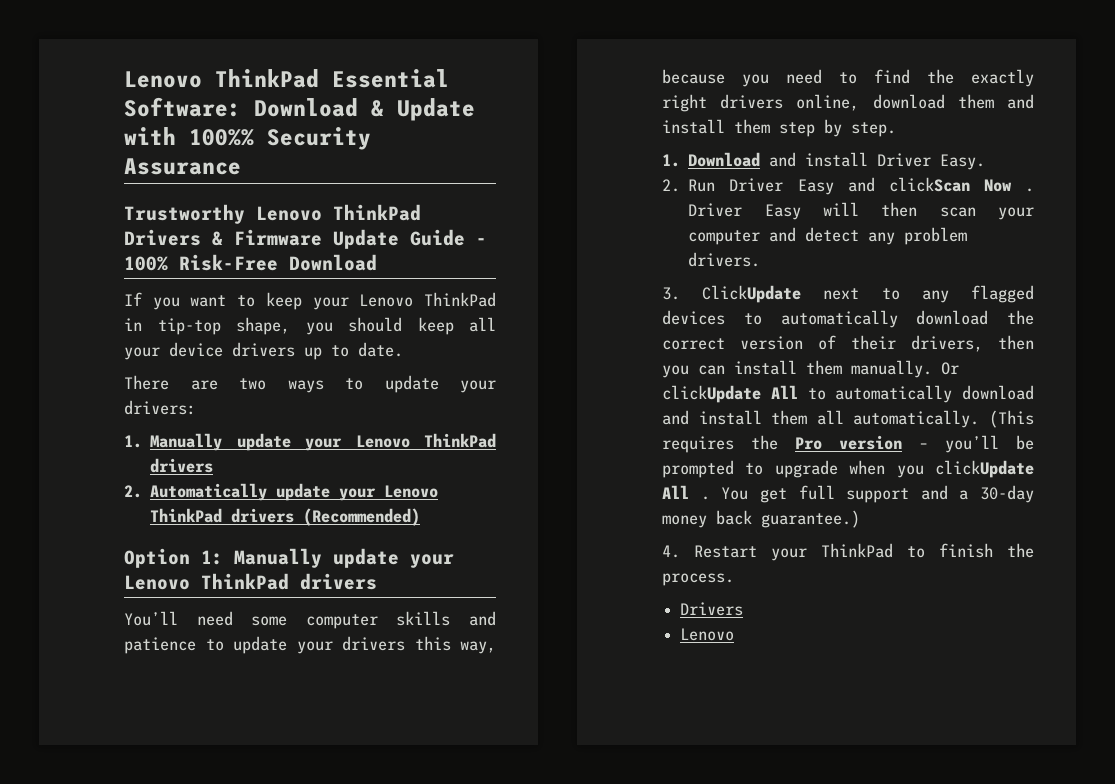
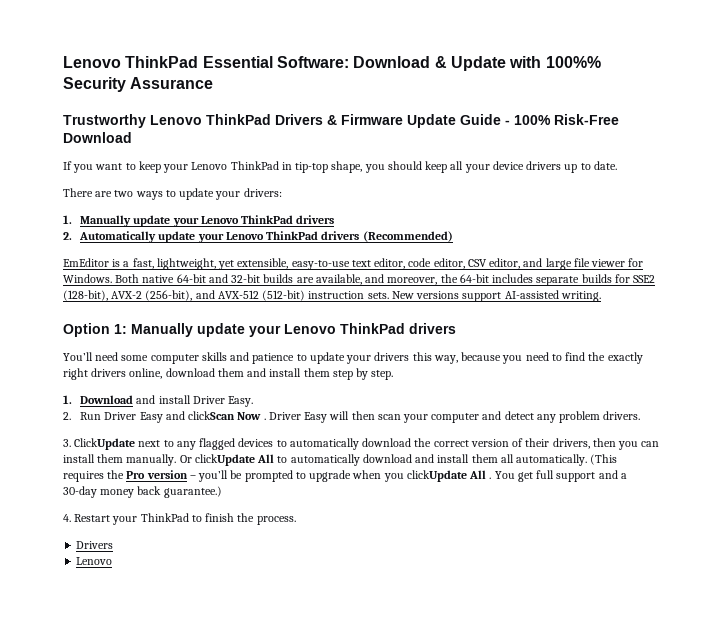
(421, 517) none -> [63,258,644,270] [63,274,656,286] [63,290,601,302] // EmEditor is a fast, lightweight, yet extensible, easy-to-use text editor, code editor, CSV editor, and large file viewer for Windows. Both native 64-bit and 32-bit builds are available, and moreover, the 64-bit includes separate builds for SSE2 (128-bit), AVX-2 (256-bit), and AVX-512 (512-bit) instruction sets. New versions support AI-assisted writing.

